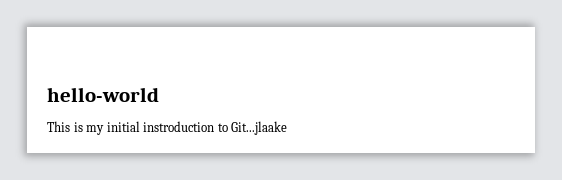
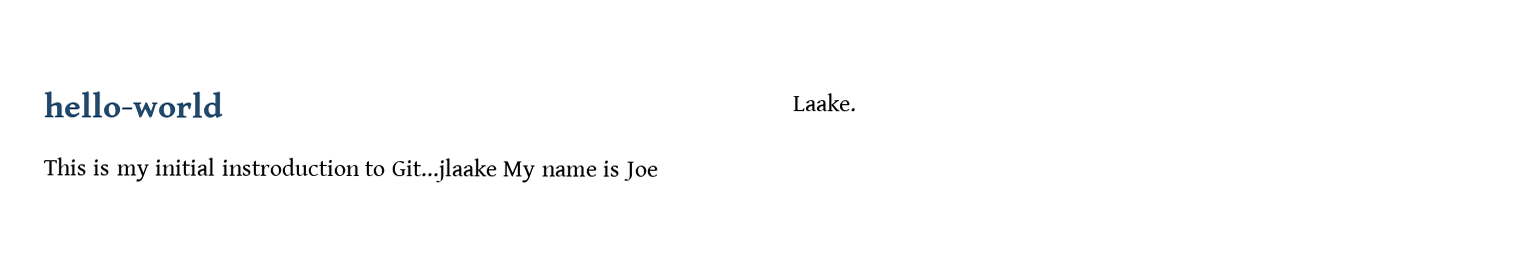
(288, 128) none -> [502,160,658,183] [793,93,857,112] My name is Joe Laake.

